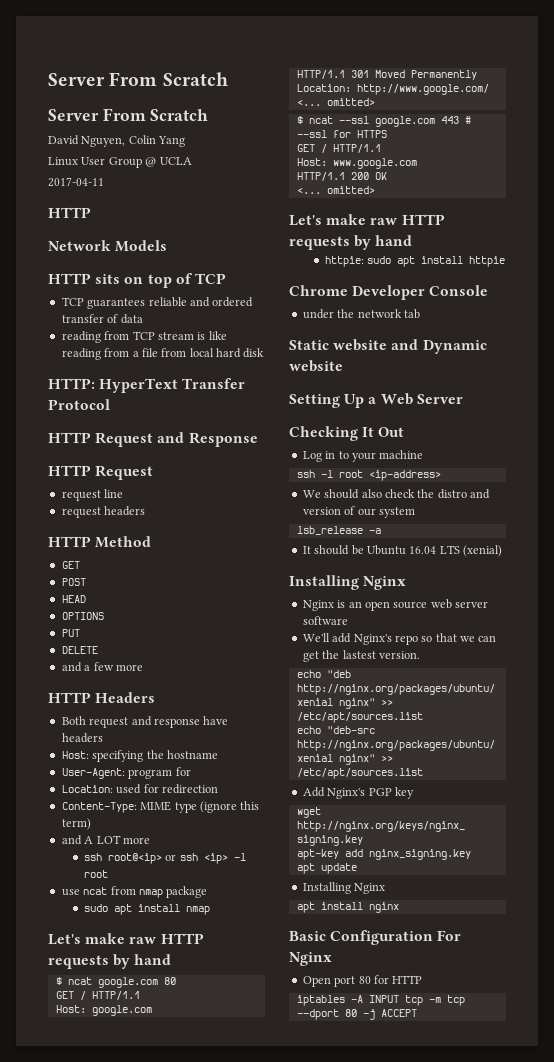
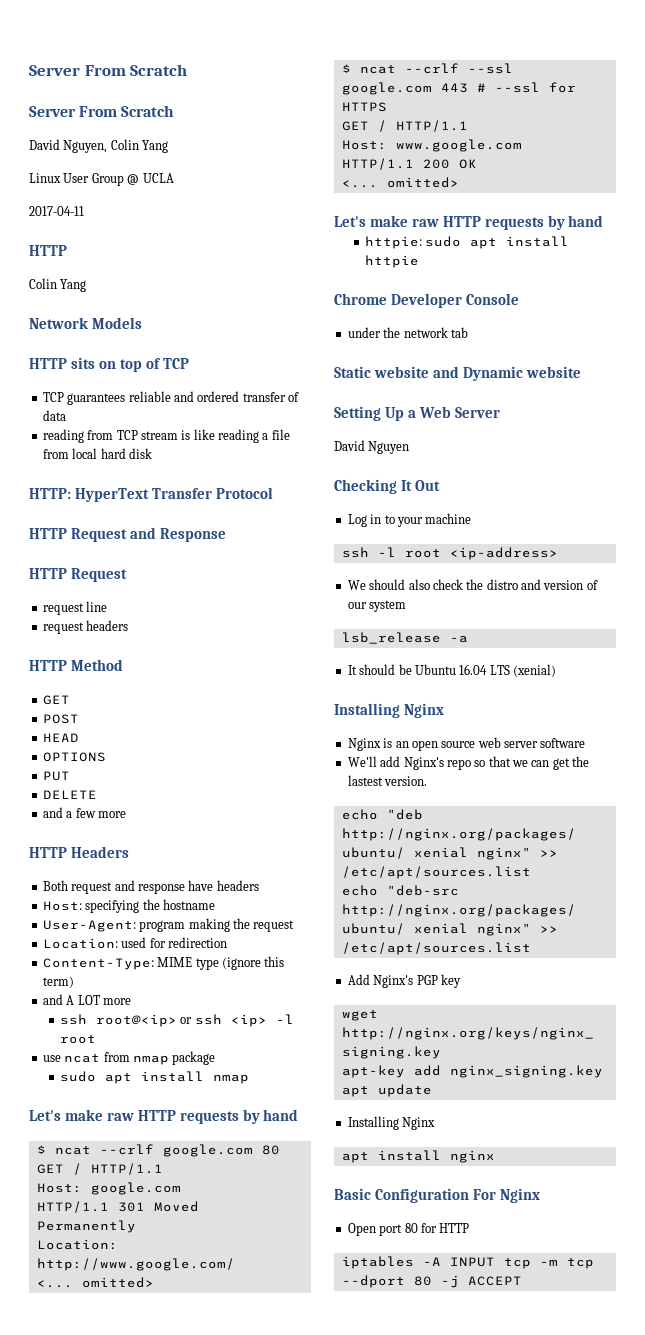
(91, 212) none -> [29,278,87,292] // Colin Yang
[104,348,130,357] from -> (259, 436) none
[175,767,191,776] for -> [188,918,295,932] making the request
(92, 981) none -> [99,1144,154,1155] --crlf
(333, 120) none -> [404,63,459,74] --crlf
(463, 399) none -> [334,440,410,454] // David Nguyen

